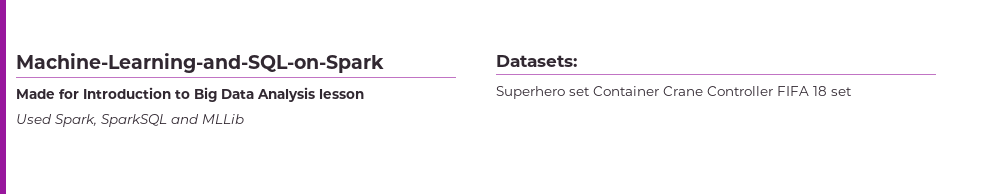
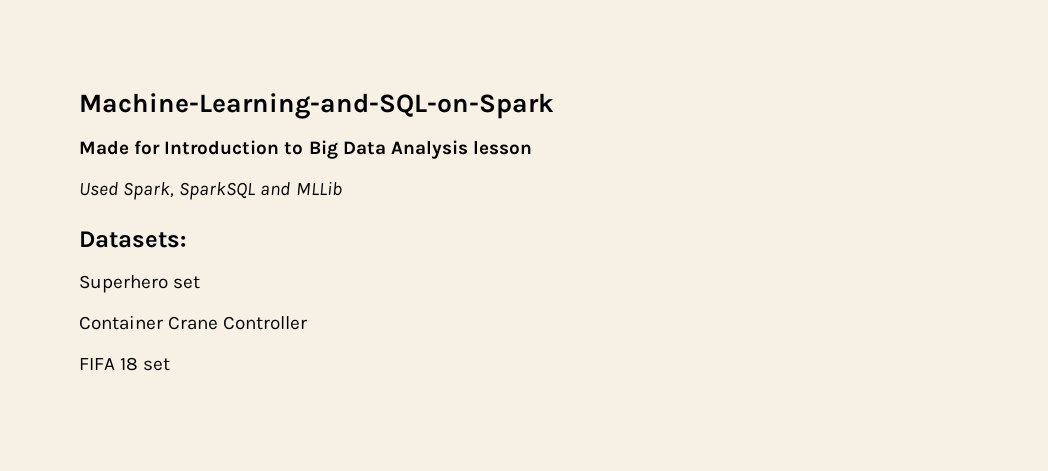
(590, 91) none -> (201, 282) //
(773, 91) none -> (308, 323) //

